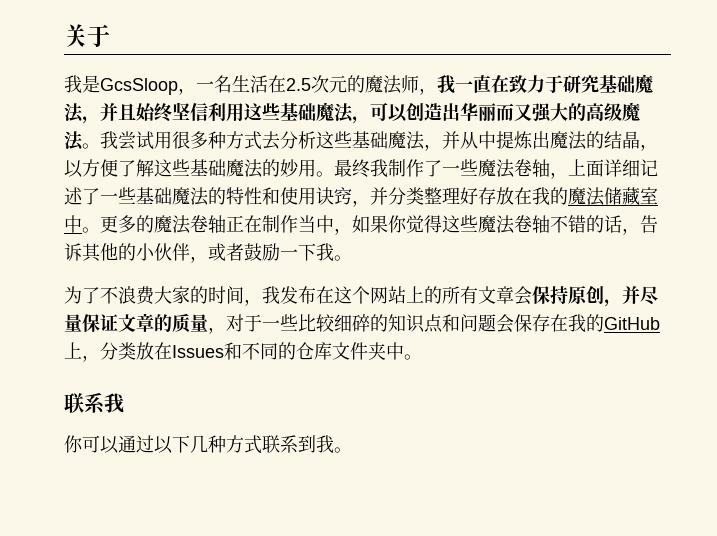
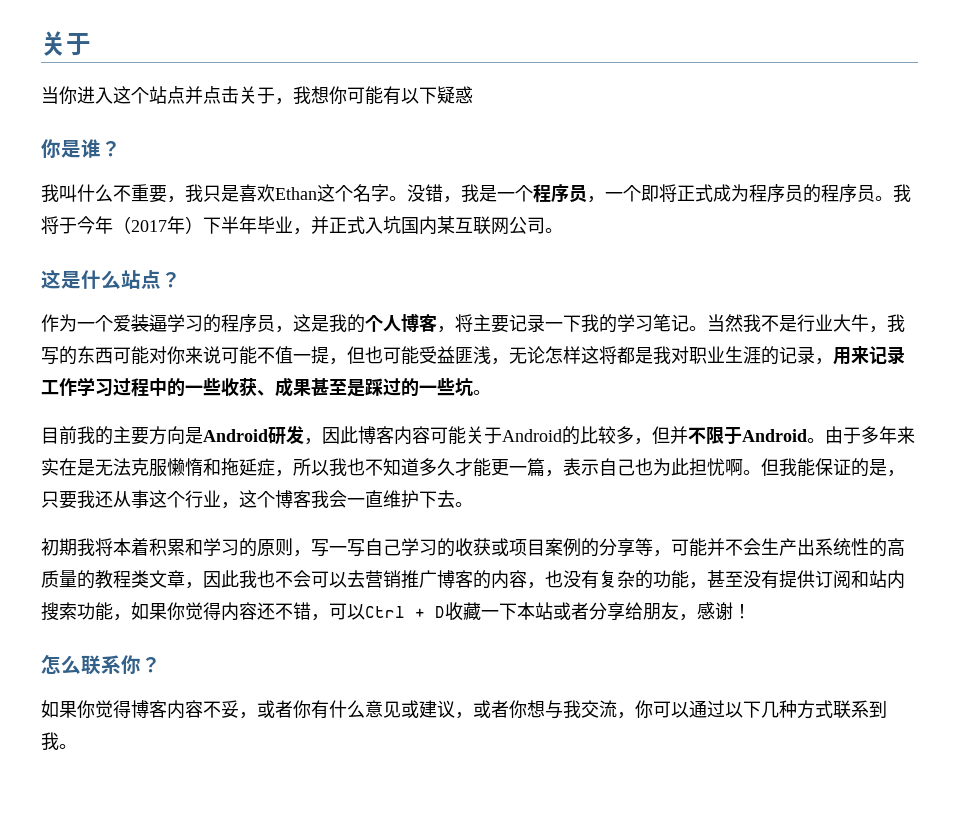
[64,74,653,95] [64,102,640,124] [64,131,658,151] [64,159,658,179] [64,187,658,207] [64,215,658,235] [64,243,352,263] [64,285,658,307] [64,313,660,334] [64,342,422,362] [64,392,124,414] 我是GcsSloop，一名生活在2.5次元的魔法师，我一直在致力于研究基础魔法，并且始终坚信利用这些基础魔法，可以创造出华丽而又强大的高级魔法。我尝试用很多种方式去分析这些基础魔法，并从中提炼出魔法的结晶，以方便了解这些基础魔法的妙用。最终我制作了一些魔法卷轴，上面详细记述了一些基础魔法的特性和使用诀窍，并分类整理好存放在我的魔法储藏室中。更多的魔法卷轴正在制作当中，如果你觉得这些魔法卷轴不错的话，告诉其他的小伙伴，或者鼓励一下我。 // 为了不浪费大家的时间，我发布在这个网站上的所有文章会保持原创，并尽量保证文章的质量，对于一些比较细碎的知识点和问题会保存在我的GitHub上，分类放在Issues和不同的仓库文件夹中。 // 联系我 // -> [41,86,473,105] [41,139,121,158] [41,184,911,203] [41,216,563,235] [41,269,181,289] [41,314,905,333] [41,346,905,365] [41,377,491,397] [41,425,915,445] [41,458,905,477] [41,490,473,509] [41,538,905,557] [41,570,905,589] [41,602,751,621] [41,655,161,675] [41,700,635,719] 当你进入这个站点并点击关于，我想你可能有以下疑惑 // 你是谁？ // 我叫什么不重要，我只是喜欢Ethan这个名字。没错，我是一个程序员，一个即将正式成为程序员的程序员。我将于今年（2017年）下半年毕业，并正式入坑国内某互联网公司。 // 这是什么站点？ // 作为一个爱装逼学习的程序员，这是我的个人博客，将主要记录一下我的学习笔记。当然我不是行业大牛，我写的东西可能对你来说可能不值一提，但也可能受益匪浅，无论怎样这将都是我对职业生涯的记录，用来记录工作学习过程中的一些收获、成果甚至是踩过的一些坑。 // 目前我的主要方向是Android研发，因此博客内容可能关于Android的比较多，但并不限于Android。由于多年来实在是无法克服懒惰和拖延症，所以我也不知道多久才能更一篇，表示自己也为此担忧啊。但我能保证的是，只要我还从事这个行业，这个博客我会一直维护下去。 // 初期我将本着积累和学习的原则，写一写自己学习的收获或项目案例的分享等，可能并不会生产出系统性的高质量的教程类文章，因此我也不会可以去营销推广博客的内容，也没有复杂的功能，甚至没有提供订阅和站内搜索功能，如果你觉得内容还不错，可以Ctrl + D收藏一下本站或者分享给朋友，感谢！ // 怎么联系你？ // 如果你觉得博客内容不妥，或者你有什么意见或建议，或者你想与我交流，

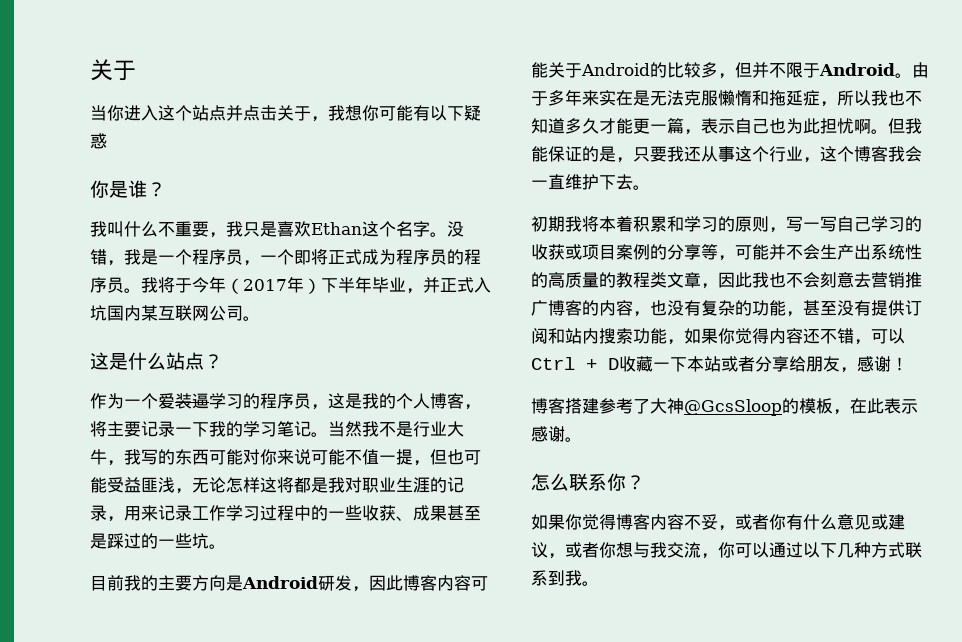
[311,571,347,588] 可以 -> [820,272,854,288] 刻意
(751, 611) none -> [531,398,918,416] [531,426,582,442] // 博客搭建参考了大神@GcsSloop的模板，在此表示感谢。

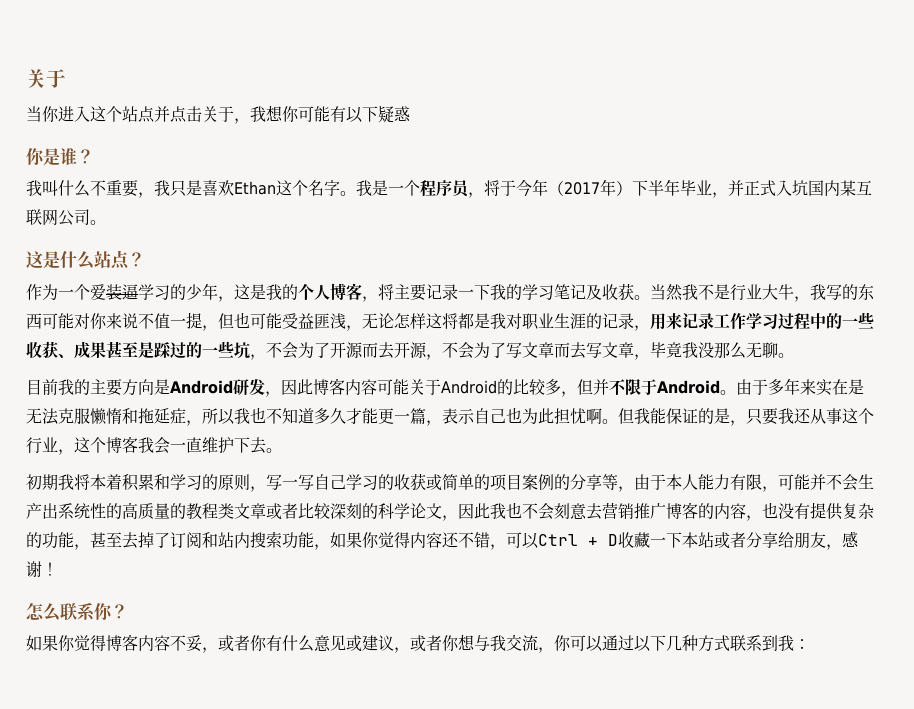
[447,221,464,237] [90,249,124,266] 没错， -> (356, 193) none
[260,249,481,265] [90,277,158,293] 一个即将正式成为程序员的程序员。我 -> (484, 195) none
[260,393,311,409] 程序员 -> [186,283,218,300] 少年
(311, 429) none -> [586,283,634,300] 及收获
[311,449,345,465] 可能 -> (138, 321) none
(209, 541) none -> [250,342,778,360] ，不会为了开源而去开源，不会为了写文章而去写文章，毕竟我没那么无聊
(582, 252) none -> [442,474,490,490] 简单的
(735, 258) none -> [634,474,778,492] 由于本人能力有限，
(701, 280) none -> [266,503,442,520] 或者比较深刻的科学论文
(701, 308) none -> [810,502,843,520] 提供
[837,300,905,316] 没有提供 -> [122,532,170,549] 去掉了
[531,398,918,416] [531,426,582,442] // 博客搭建参考了大神@GcsSloop的模板，在此表示感谢。 -> (58, 569) none
[582,581,599,586] 。 -> [794,639,810,649] ：

